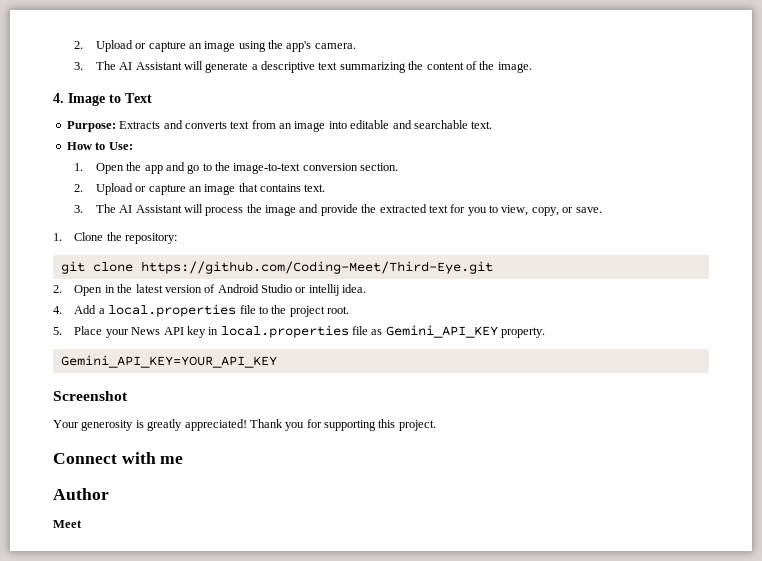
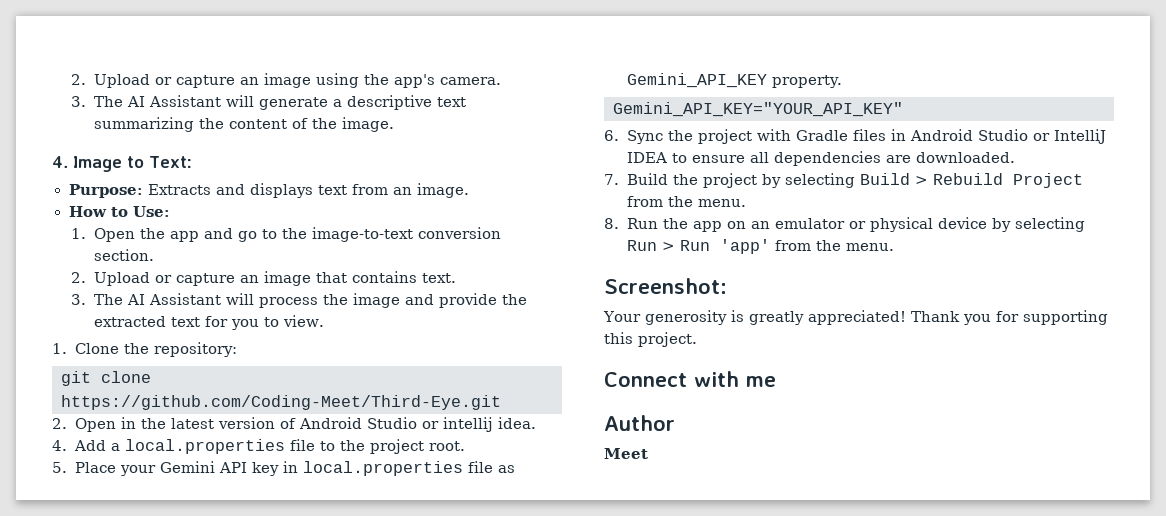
[125,93,152,103] Text -> [149,156,192,168] Text:
[184,121,227,129] converts -> [249,183,313,198] displays
[294,120,493,132] image into editable and searchable text. -> [416,183,469,198] image.
[501,205,602,216] view, copy, or save. -> [282,315,324,327] view.
[131,327,161,335] News -> [159,461,215,473] Gemini
[60,355,277,368] [53,391,128,401] Gemini_API_KEY=YOUR_API_KEY // Screenshot -> [613,102,903,117] [604,129,1106,144] [626,151,1015,166] [604,173,1083,188] [626,196,746,207] [604,217,1085,232] [626,239,894,254] [604,278,727,294] Gemini_API_KEY="YOUR_API_KEY" // 6. Sync the project with Gradle files in Android Studio or IntelliJ IDEA to ensure all dependencies are downloaded. // 7. Build the project by selecting Build > Rebuild Project from the menu. // 8. Run the app on an emulator or physical device by selecting Run > Run 'app' from the menu. // Screenshot:

